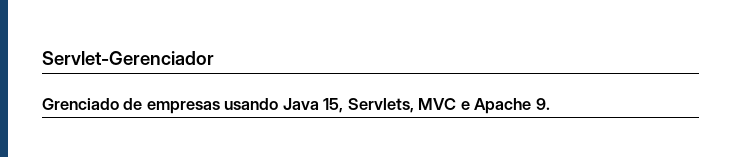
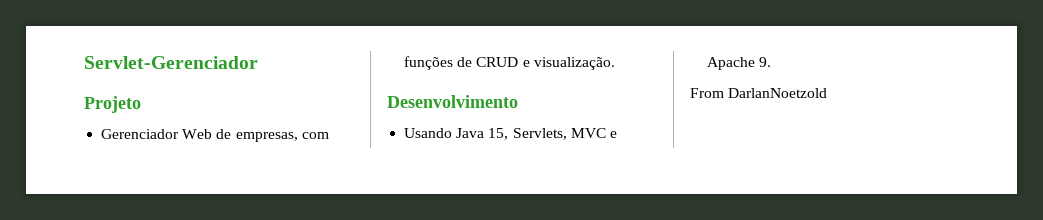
[42,98,279,114] Grenciado de empresas usando -> [84,96,141,113] [101,129,329,142] [404,56,615,70] [387,95,518,108] [404,128,453,138] Projeto // Gerenciador Web de empresas, com funções de CRUD e visualização. // Desenvolvimento // Usando
(550, 104) none -> [690,88,828,98] // From DarlanNoetzold

